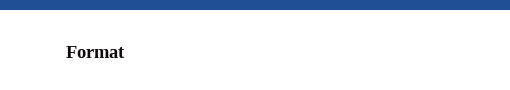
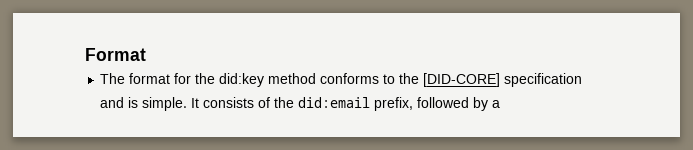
(125, 52) none -> [100,73,583,87] [100,97,501,111] // The format for the did:key method conforms to the [DID-CORE] specification and is simple. It consists of the did:email prefix, followed by a

